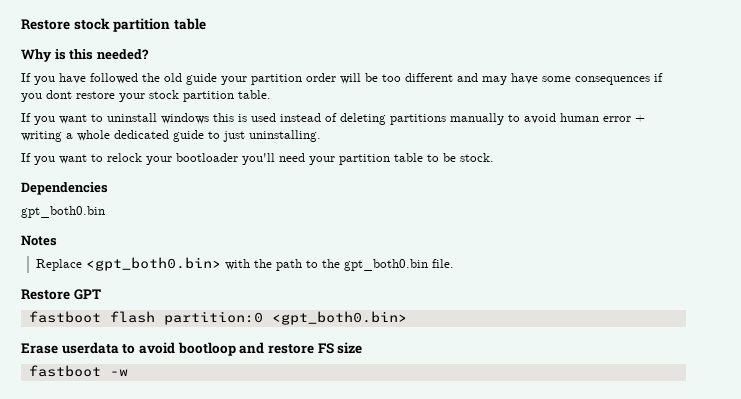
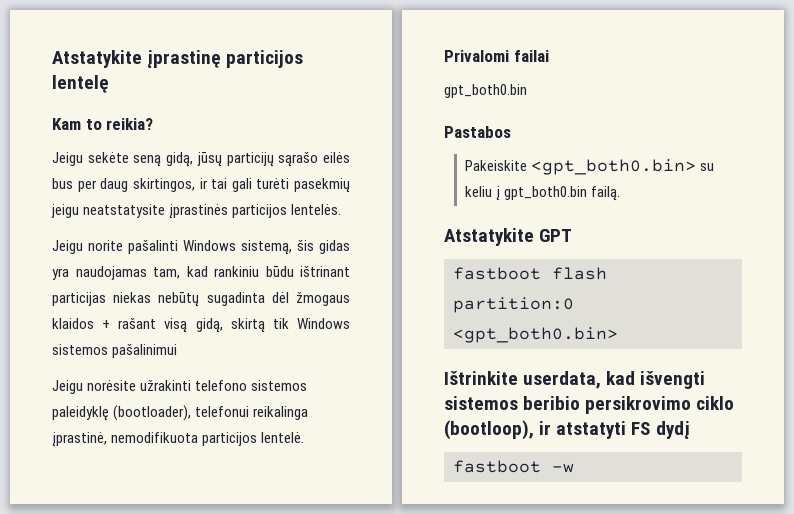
[21,18,206,32] [21,49,149,62] [21,73,663,85] [21,90,271,102] [21,113,645,125] [21,130,321,142] [21,153,494,165] [21,182,108,195] [21,206,105,218] [21,235,57,246] [36,257,455,271] [21,289,70,300] Restore stock partition table // Why is this needed? // If you have followed the old guide your partition order will be too different and may have some consequences if you dont restore your stock partition table. // If you want to uninstall windows this is used instead of deleting partitions manually to avoid human error + writing a whole dedicated guide to just uninstalling. // If you want to relock your bootloader you'll need your partition table to be stock. // Dependencies // gpt_both0.bin // Notes // Replace <gpt_both0.bin> with the path to the gpt_both0.bin file. // Restore -> [52,50,304,68] [52,75,109,93] [52,118,154,130] [52,152,351,167] [52,178,350,193] [51,204,342,219] [52,240,350,255] [52,266,350,280] [52,292,350,307] [52,318,350,333] [52,344,178,358] [52,380,308,394] [52,405,309,421] [52,432,305,447] [444,50,549,62] [444,84,527,98] [444,126,511,138] [464,159,714,175] [464,186,620,201] [444,228,534,246] Atstatykite įprastinę particijos lentelę // Kam to reikia? // Jeigu sekėte seną gidą, jūsų particijų sąrašo eilės bus per daug skirtingos, ir tai gali turėti pasekmių jeigu neatstatysite įprastinės particijos lentelės. // Jeigu norite pašalinti Windows sistemą, šis gidas yra naudojamas tam, kad rankiniu būdu ištrinant particijas niekas nebūtų sugadinta dėl žmogaus klaidos + rašant visą gidą, skirtą tik Windows sistemos pašalinimui // Jeigu norėsite užrakinti telefono sistemos paleidyklę (bootloader), telefonui reikalinga įprastinė, nemodifikuota particijos lentelė. // Privalomi failai // gpt_both0.bin // Pastabos // Pakeiskite <gpt_both0.bin> su keliu į gpt_both0.bin failą. // Atstatykite
[21,342,363,356] Erase userdata to avoid bootloop and restore FS size -> [444,371,706,389] [444,396,735,414] [444,420,690,440] Ištrinkite userdata, kad išvengti sistemos beribio persikrovimo ciklo (bootloop), ir atstatyti FS dydį

